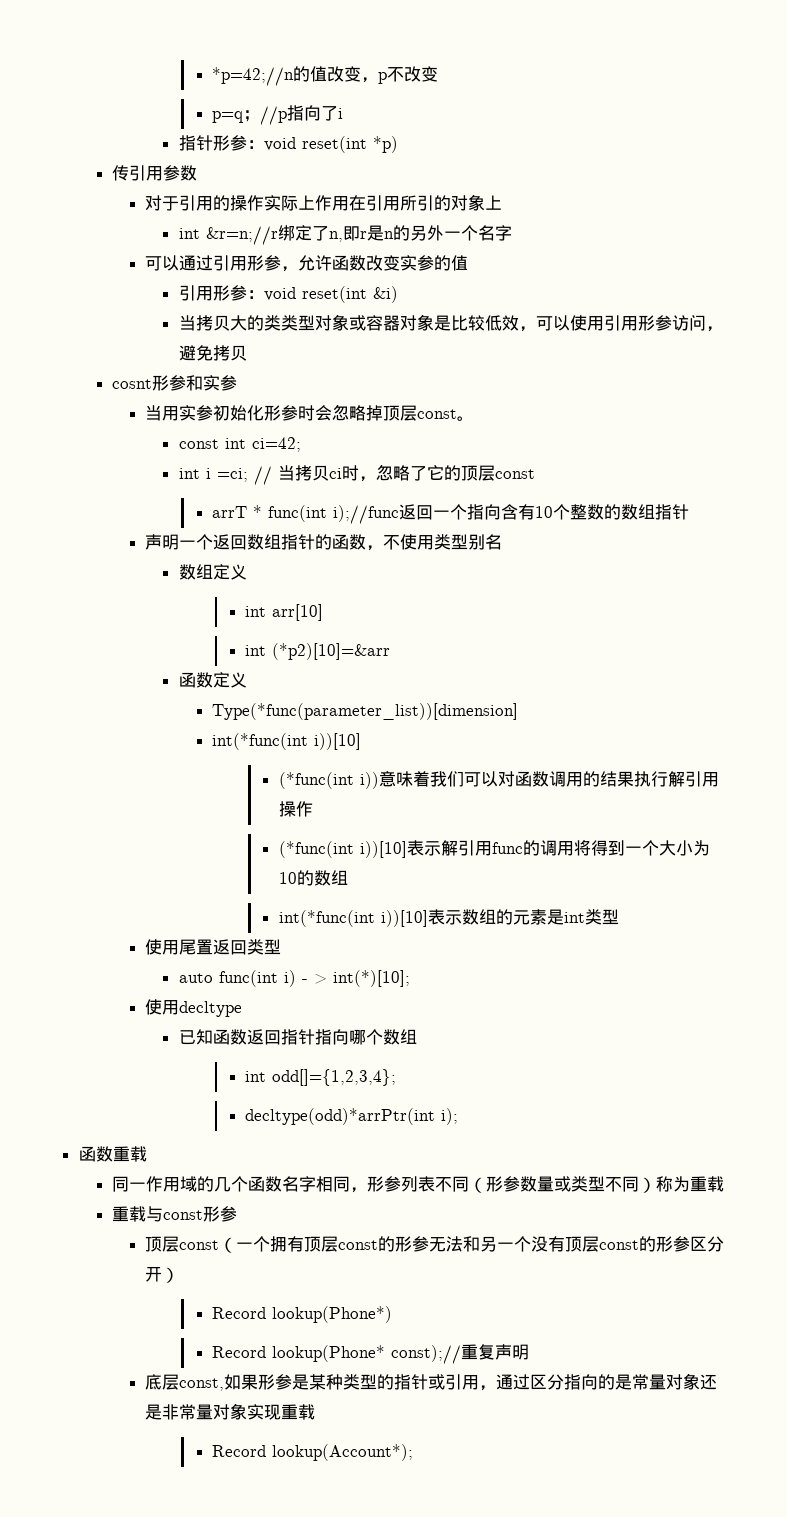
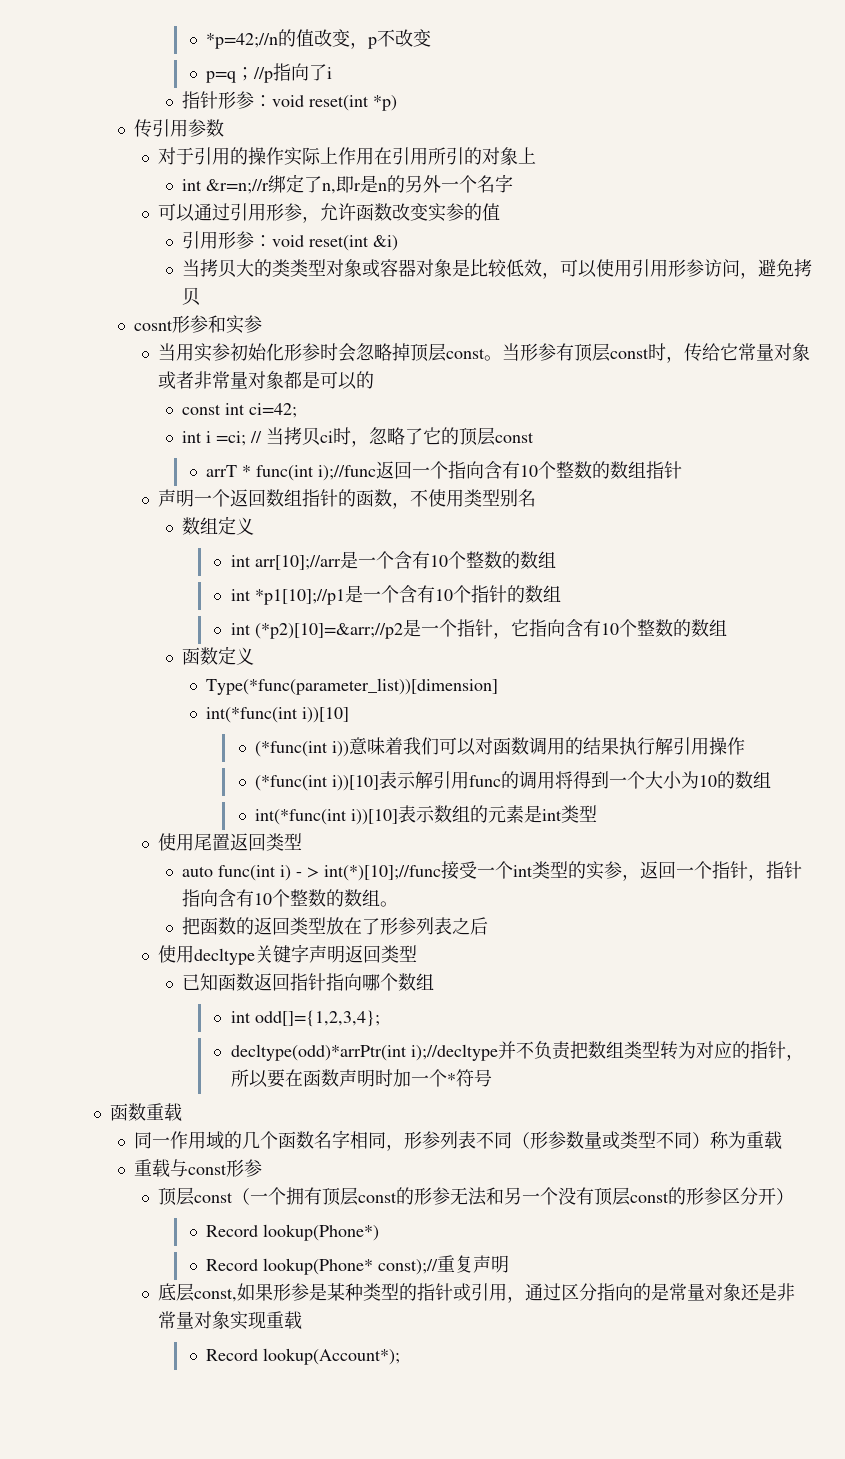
(475, 418) none -> [502,343,811,363] [158,371,375,390] 当形参有顶层const时，传给它常量对象或者非常量对象都是可以的
[272,604,324,621] [245,643,391,660] arr[10] // int (*p2)[10]=&arr -> [254,551,556,570] [230,585,561,605] [230,619,727,639] arr[10];//arr是一个含有10个整数的数组 // int *p1[10];//p1是一个含有10个指针的数组 // int (*p2)[10]=&arr;//p2是一个指针，它指向含有10个整数的数组
[332,970,410,987] [145,999,243,1017] int(*)[10]; // 使用decltype -> [324,861,803,881] [182,889,399,907] [182,917,489,935] [158,944,418,965] int(*)[10];//func接受一个int类型的实参，返回一个指针，指针指向含有10个整数的数组。 // 把函数的返回类型放在了形参列表之后 // 使用decltype关键字声明返回类型
[441,1108,459,1125] i); -> [410,1041,804,1061] [230,1069,492,1088] i);//decltype并不负责把数组类型转为对应的指针，所以要在函数声明时加一个*符号

